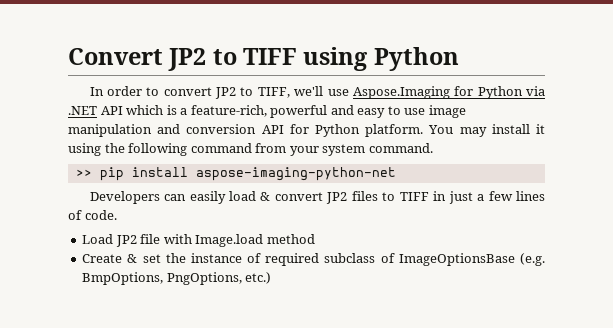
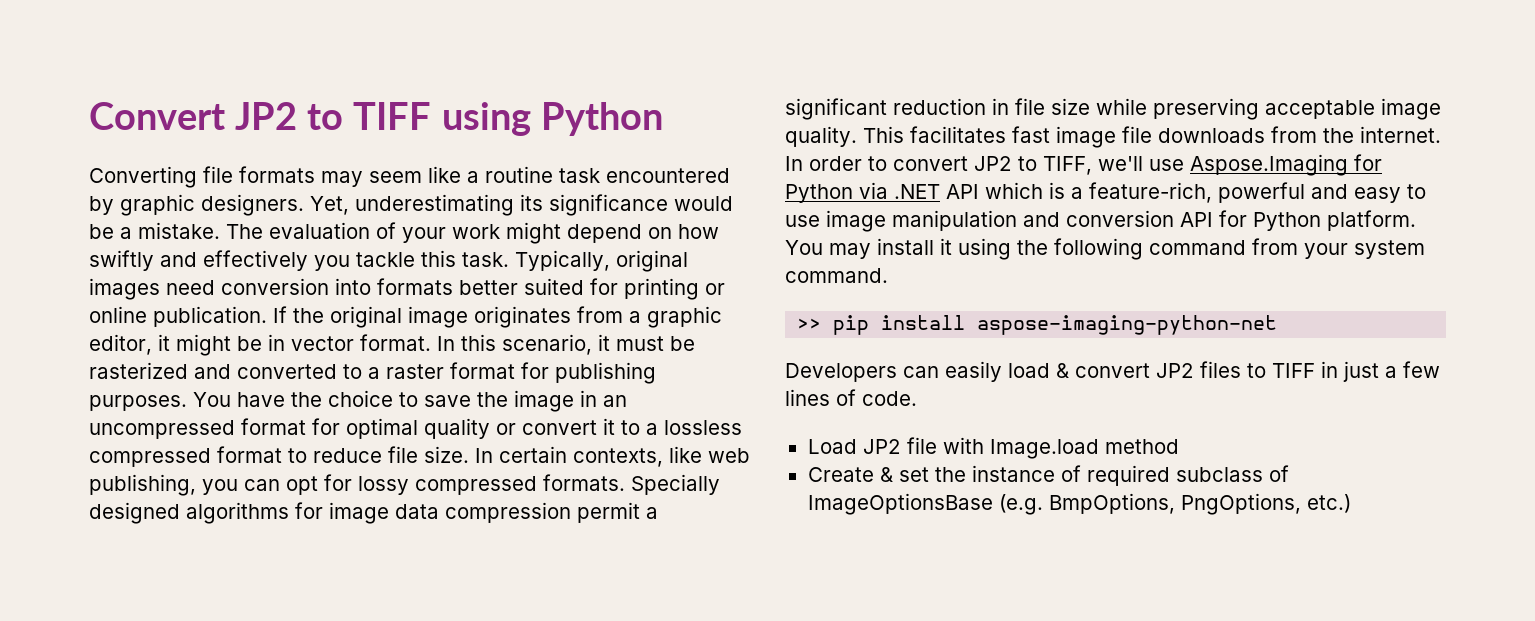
(459, 59) none -> [89,166,730,188] [89,194,733,216] [89,222,719,244] [89,250,688,272] [89,278,725,300] [89,306,722,328] [89,334,695,356] [89,362,656,384] [89,390,627,412] [89,418,742,439] [89,446,750,467] [89,474,720,496] [89,502,658,524] [785,98,1441,120] [785,126,1441,148] Converting file formats may seem like a routine task encountered by graphic designers. Yet, underestimating its significance would be a mistake. The evaluation of your work might depend on how swiftly and effectively you tackle this task. Typically, original images need conversion into formats better suited for printing or online publication. If the original image originates from a graphic editor, it might be in vector format. In this scenario, it must be rasterized and converted to a raster format for publishing purposes. You have the choice to save the image in an uncompressed format for optimal quality or convert it to a lossless compressed format to reduce file size. In certain contexts, like web publishing, you can opt for lossy compressed formats. Specially designed algorithms for image data compression permit a significant reduction in file size while preserving acceptable image quality. This facilitates fast image file downloads from the internet.

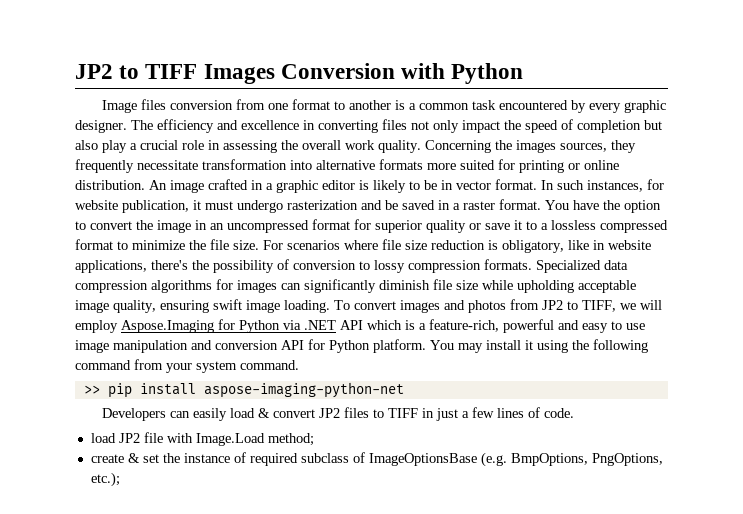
[89,102,225,130] Convert -> (75, 71) none
[441,102,663,136] [89,166,730,188] [89,194,733,216] [89,222,719,244] [89,250,688,272] [89,278,518,300] using Python // Converting file formats may seem like a routine task encountered by graphic designers. Yet, underestimating its significance would be a mistake. The evaluation of your work might depend on how swiftly and effectively you tackle this task. Typically, original images need conversion into formats better -> [203,63,524,84] [102,99,667,113] [75,119,662,133] [75,140,636,153] [75,159,456,173] Images Conversion with Python // Image files conversion from one format to another is a common task encountered by every graphic designer. The efficiency and excellence in converting files not only impact the speed of completion but also play a crucial role in assessing the overall work quality. Concerning the images sources, they frequently necessitate transformation into alternative formats more
[153,306,722,328] [89,334,231,356] publication. If the original image originates from a graphic editor, it might -> [75,179,420,193] distribution. An image crafted in a graphic editor is likely to
[461,334,695,355] [89,362,656,384] [89,390,471,411] this scenario, it must be rasterized and converted to a raster format for publishing purposes. You have the choice to save -> [557,179,664,192] [75,199,661,213] [75,221,132,230] such instances, for website publication, it must undergo rasterization and be saved in a raster format. You have the option to convert
[346,418,418,439] optimal -> [375,220,422,233] superior
[522,420,597,435] convert -> [485,223,510,230] save
[313,446,750,467] [89,474,720,496] [89,502,658,524] [785,98,1009,120] reduce file size. In certain contexts, like web publishing, you can opt for lossy compressed formats. Specially designed algorithms for image data compression permit a significant reduction in -> [132,239,651,253] [75,259,628,273] [75,279,430,293] minimize the file size. For scenarios where file size reduction is obligatory, like in website applications, there's the possibility of conversion to lossy compression formats. Specialized data compression algorithms for images can significantly diminish
[1153,98,1259,120] preserving -> [517,280,574,293] upholding
[785,126,1441,148] [785,156,1184,175] quality. This facilitates fast image file downloads from the internet. In order to convert JP2 to TIFF, we'll use -> [113,299,662,313] [75,320,118,333] quality, ensuring swift image loading. To convert images and photos from JP2 to TIFF, we will employ
[807,439,857,454] Load -> [90,433,116,443] load
[989,439,1179,459] [807,467,874,482] Image.load method // Create -> [195,433,314,446] [90,454,124,463] Image.Load method; // create
[1306,494,1351,513] etc.) -> [90,472,120,487] etc.);

